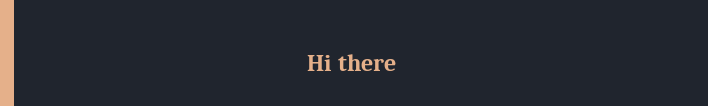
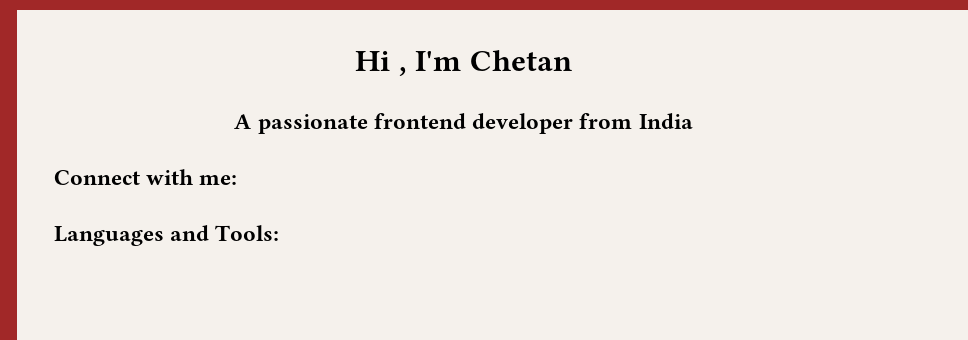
[337,54,396,71] there -> [398,50,572,76] [234,113,693,134] [54,169,238,185] [54,225,280,246] , I'm Chetan // A passionate frontend developer from India // Connect with me: // Languages and Tools:

